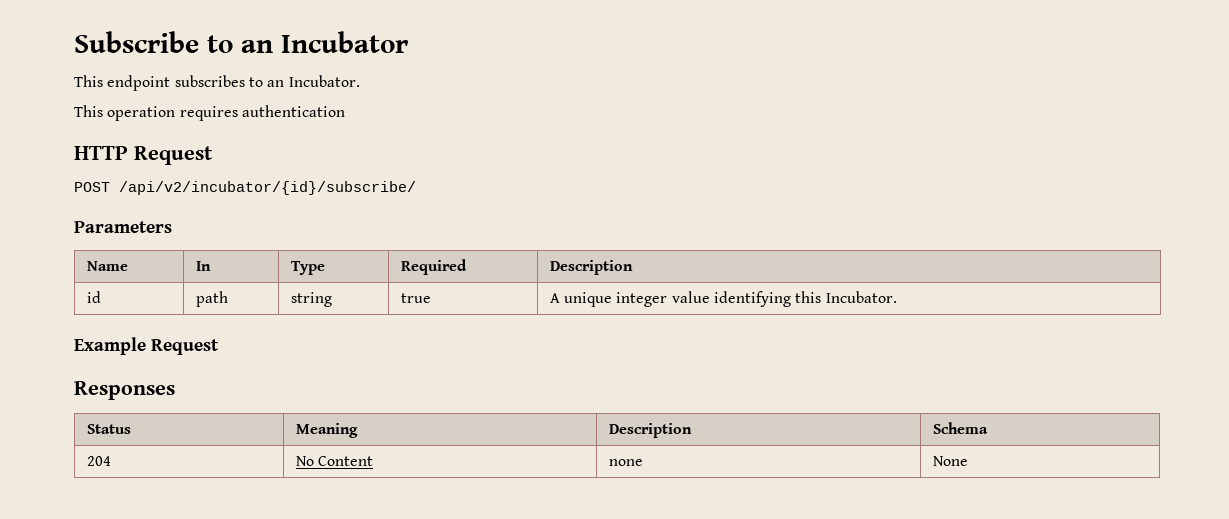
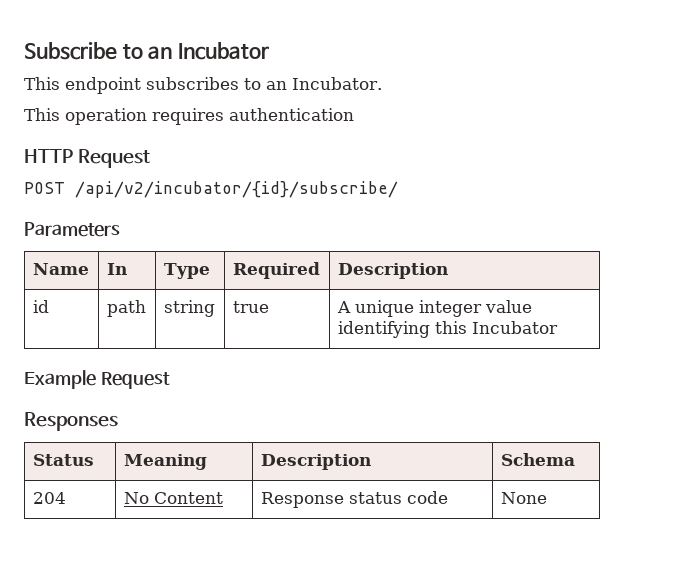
[825,291,897,303] Incubator. -> [471,321,558,334] Incubator
[608,459,643,466] | none -> [260,491,448,508] | Response status code

